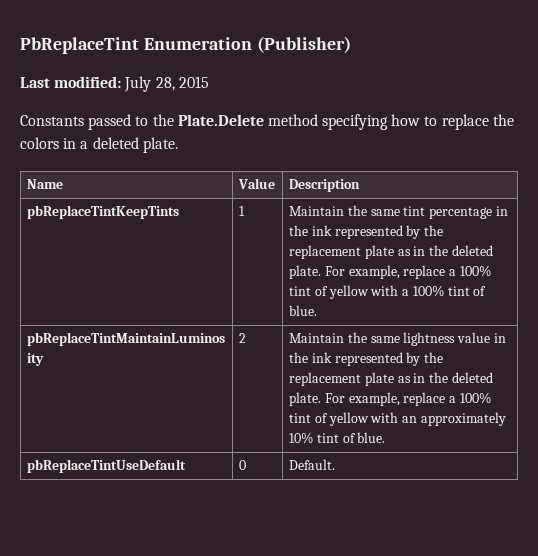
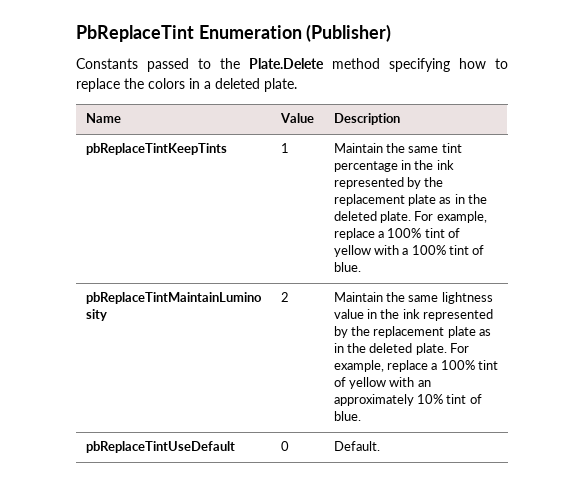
[20,76,209,92] // Last modified: July 28, 2015 -> (392, 33) none

